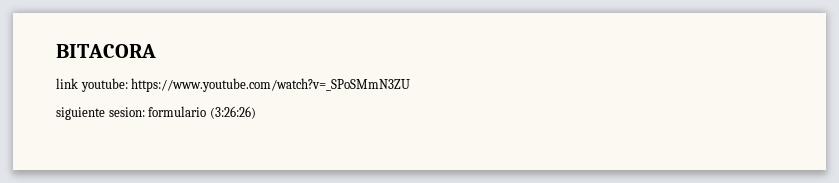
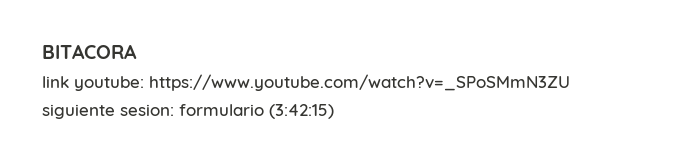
[209,106,256,119] (3:26:26) -> [269,104,334,119] (3:42:15)

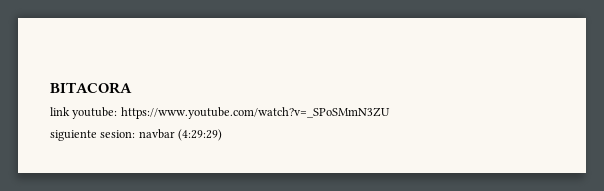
[179,104,334,119] formulario (3:42:15) -> [138,129,223,141] navbar (4:29:29)

